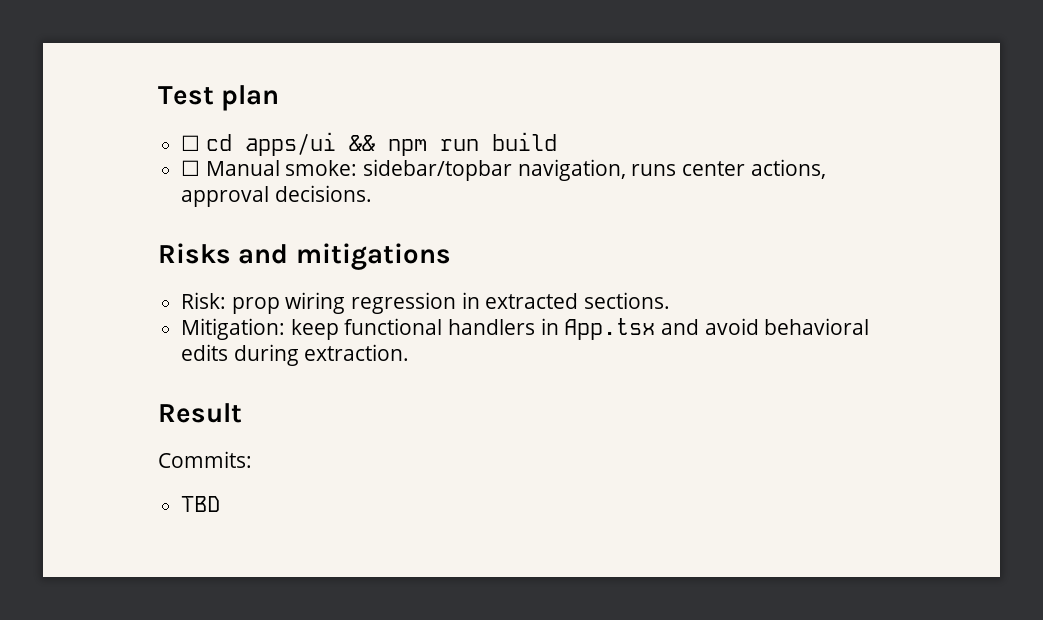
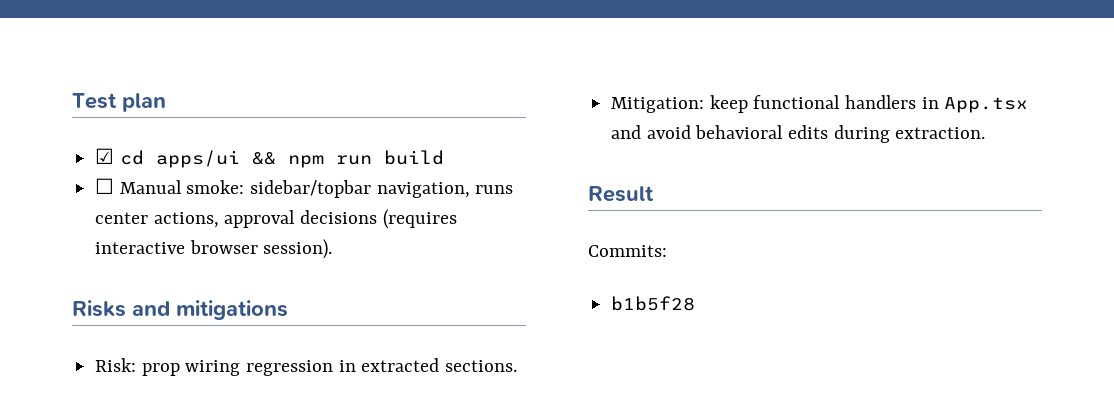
[181,135,201,151] ☐ -> [95,148,115,164] ☑
[274,185,372,202] decisions. -> [300,209,457,229] [95,239,333,259] decisions (requires interactive browser session).
[181,496,221,512] TBD -> [611,296,696,311] b1b5f28

